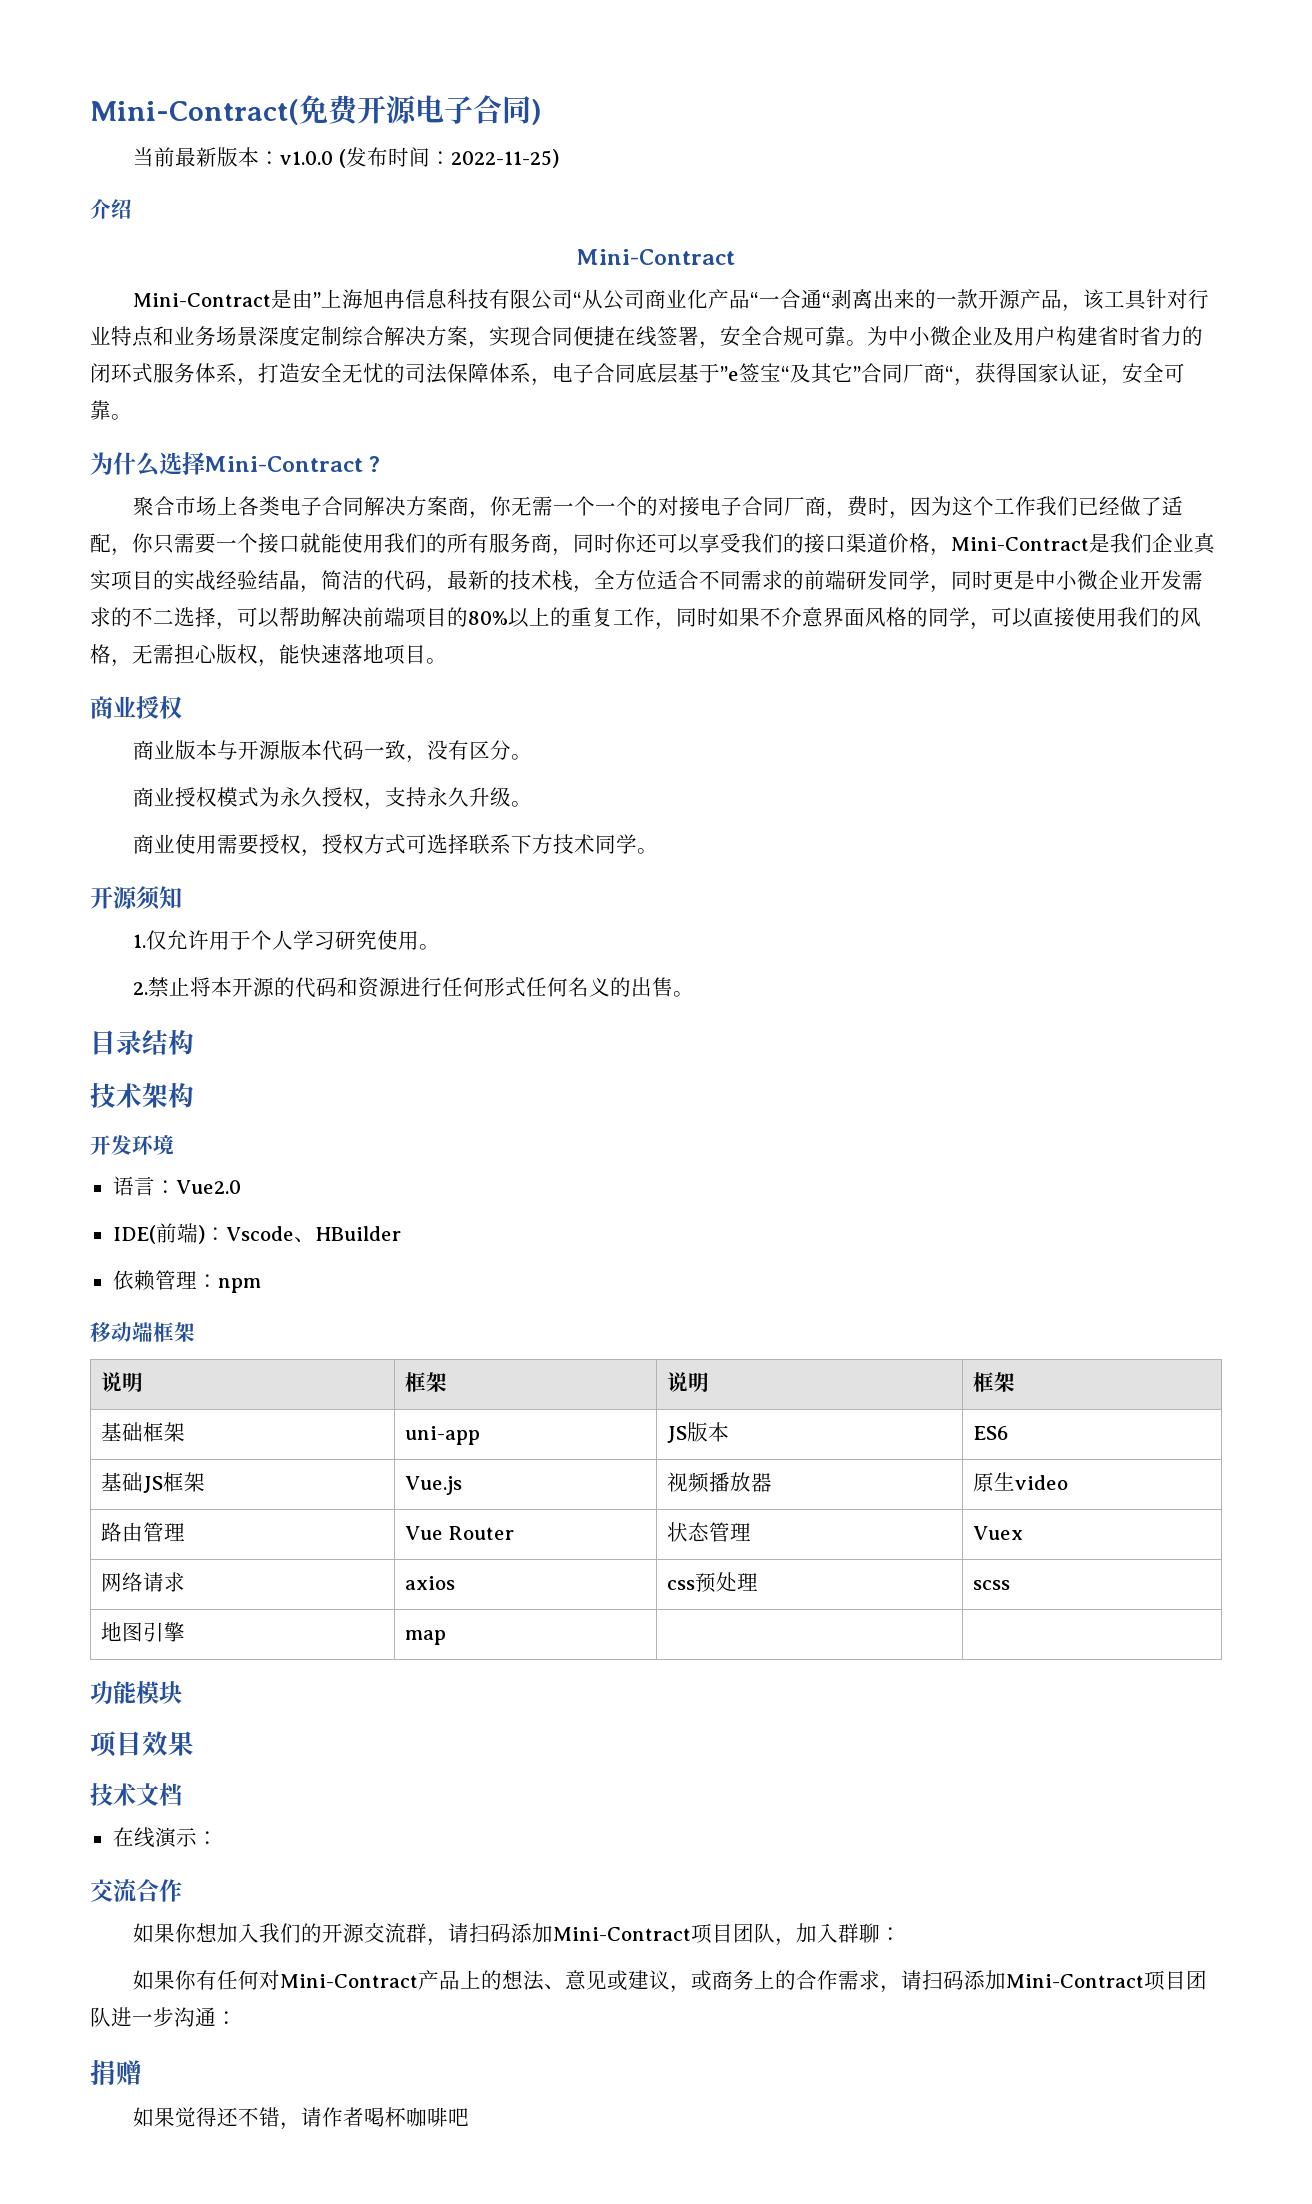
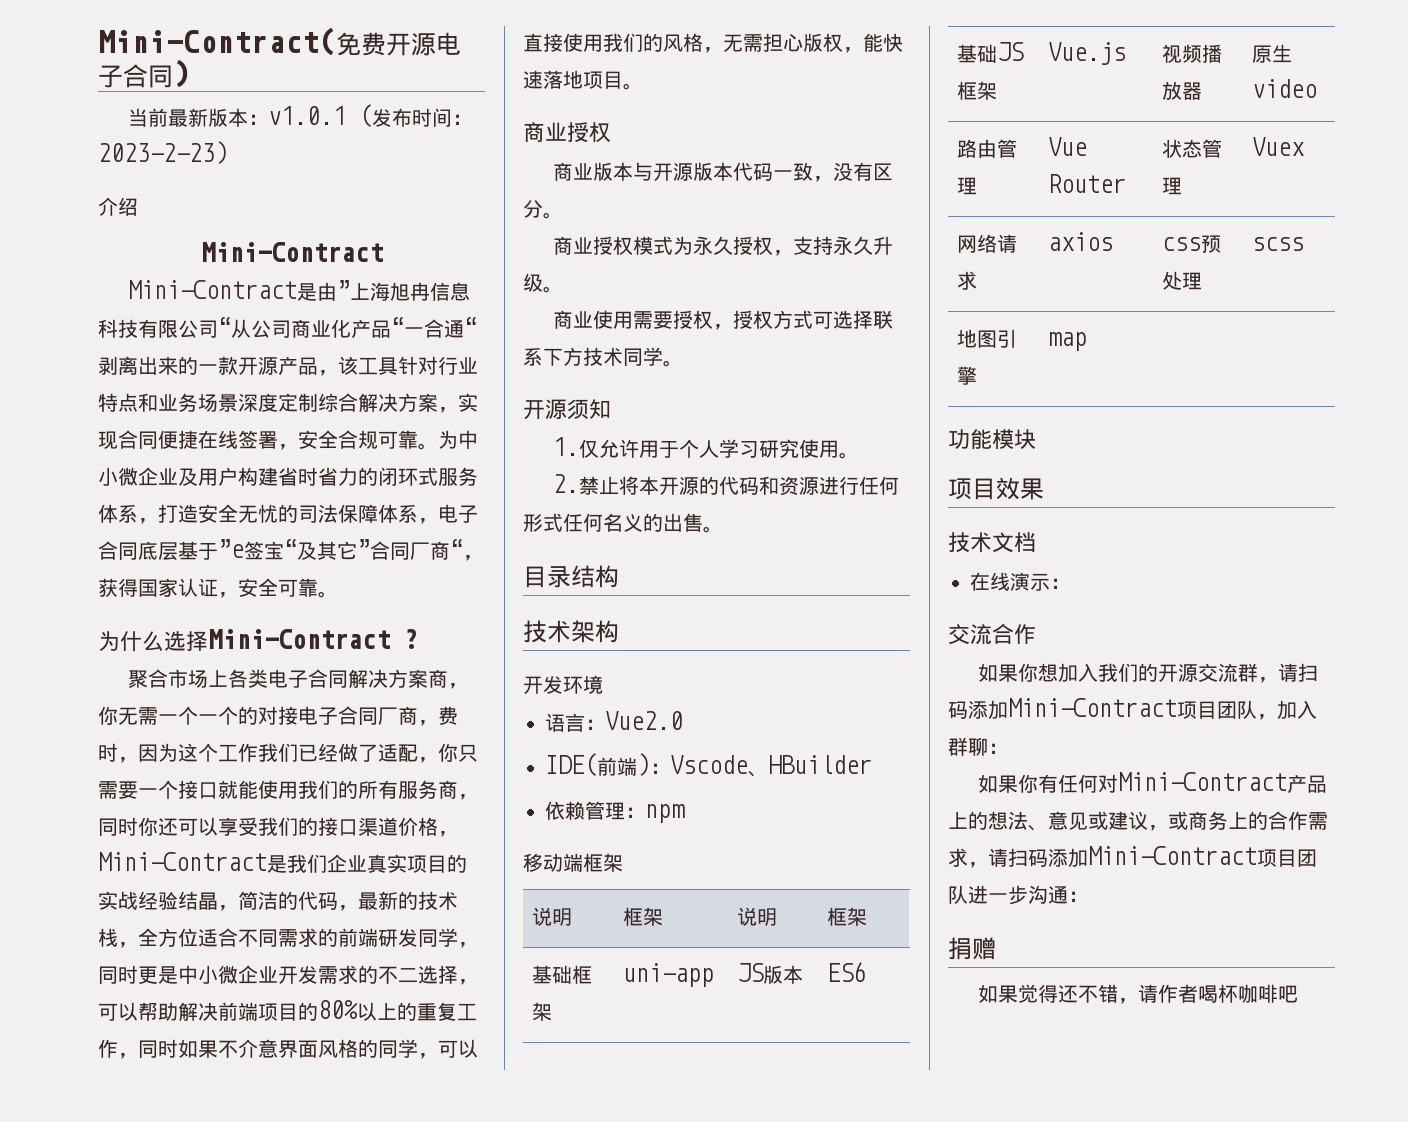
[280,151,334,165] v1.0.0 -> [268,106,347,125] v1.0.1
[450,149,559,168] 2022-11-25) -> [98,141,228,164] 2023-2-23)

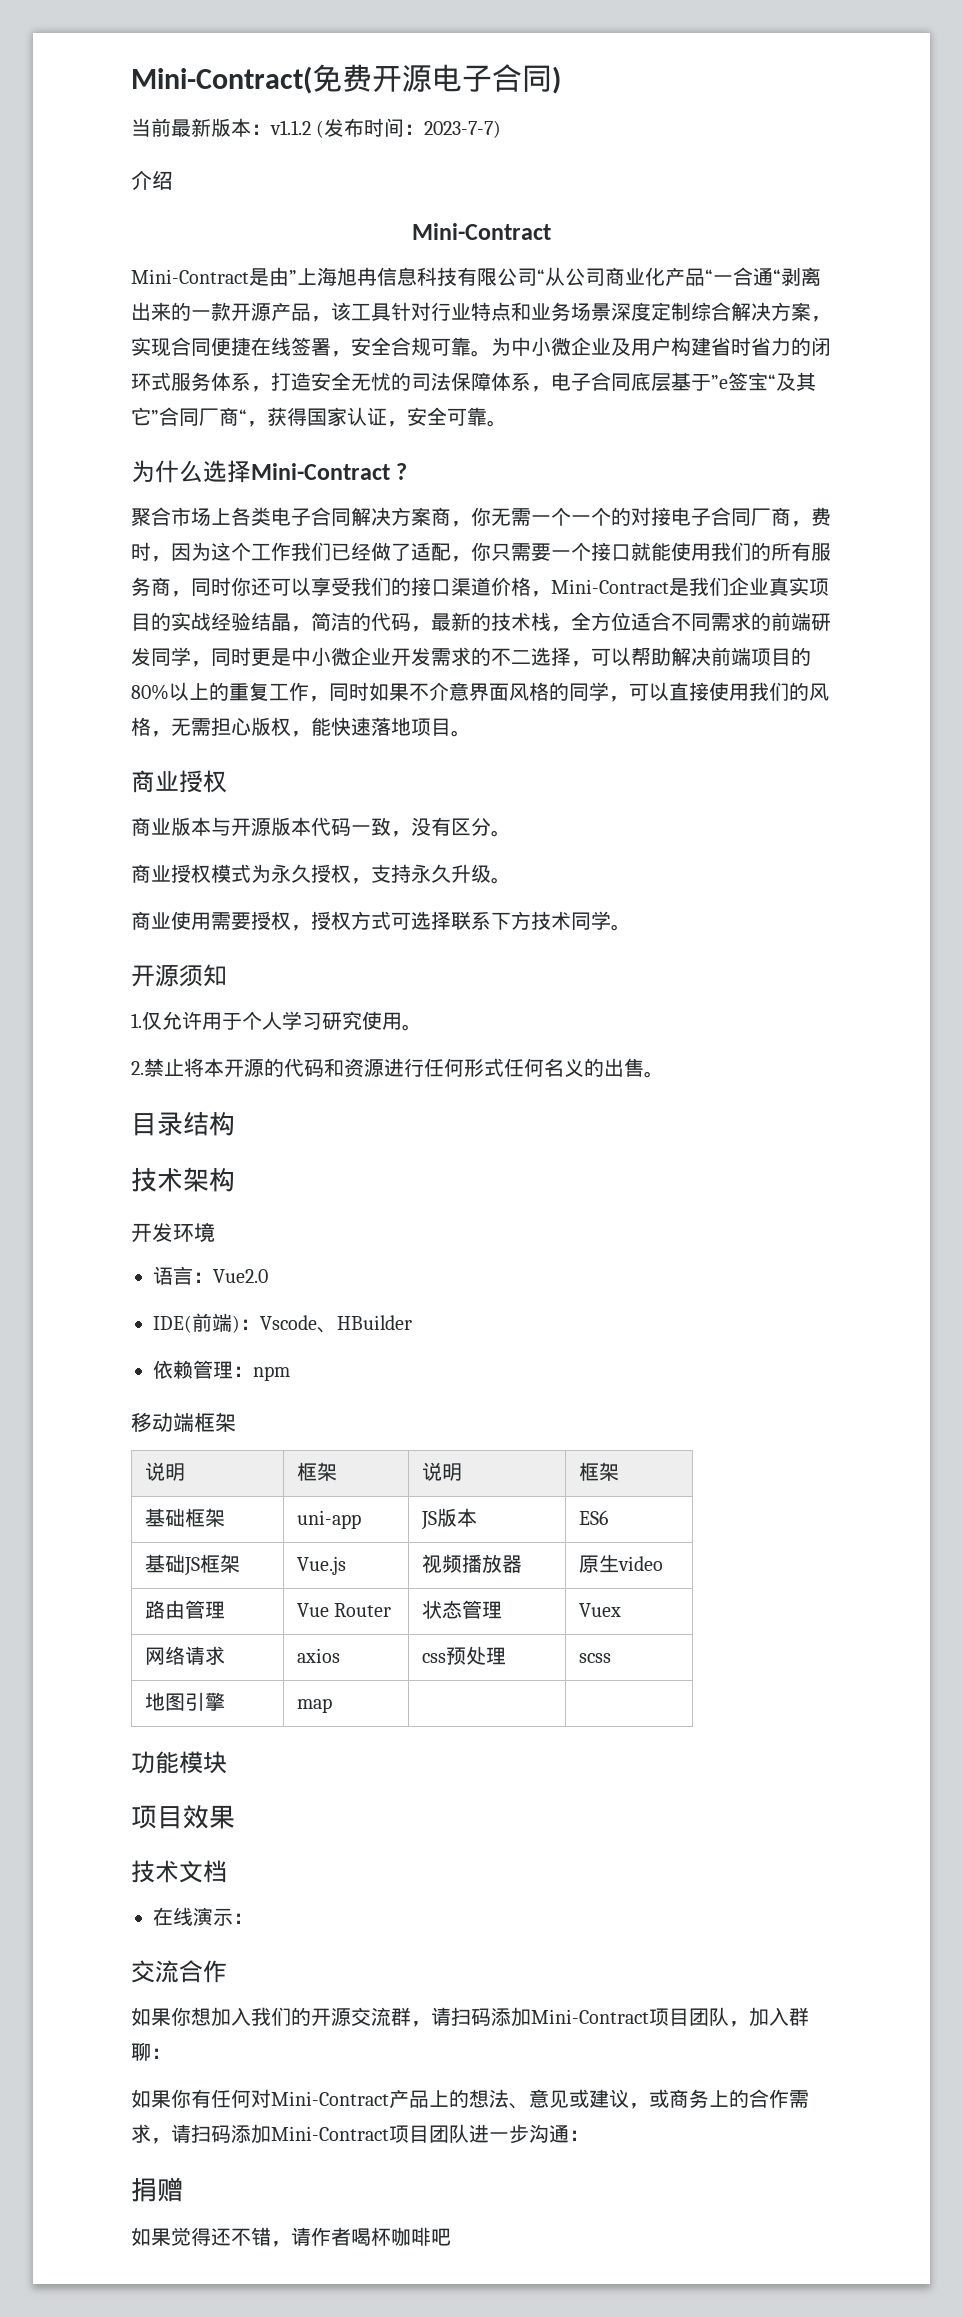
[268,106,347,125] v1.0.1 -> [270,120,311,135] v1.1.2
[98,141,228,164] 2023-2-23) -> [424,120,502,138] 2023-7-7)

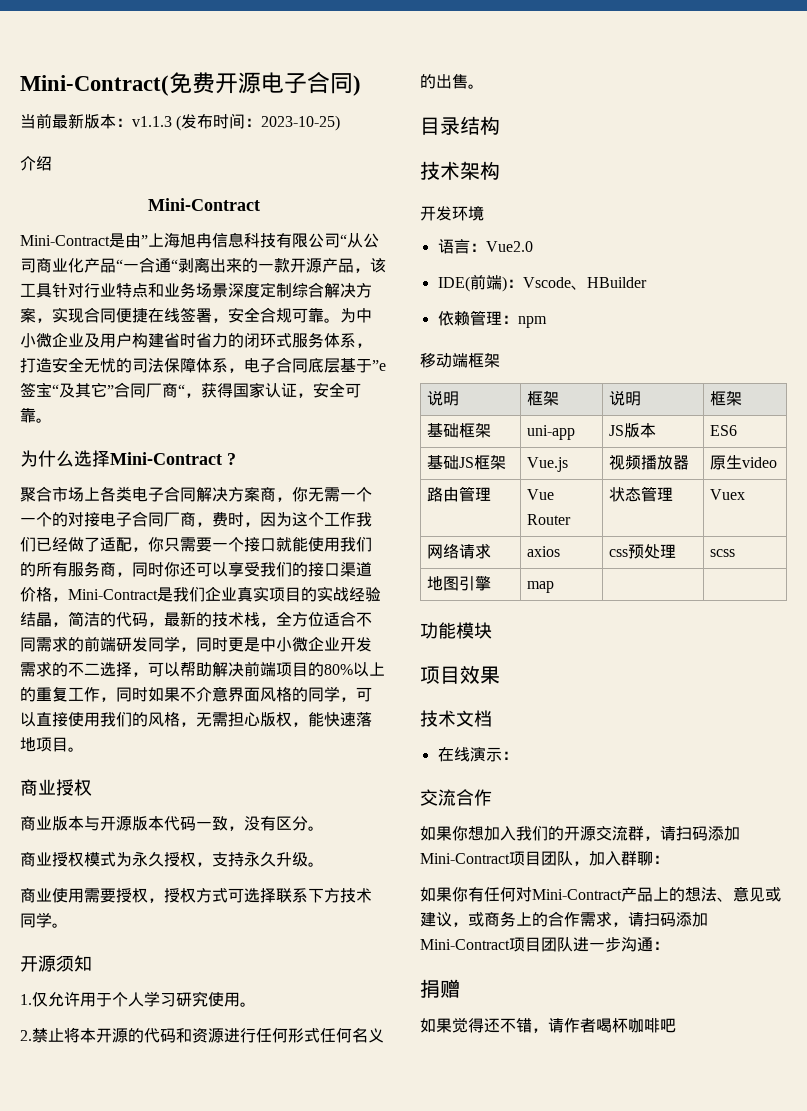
[270,120,311,135] v1.1.2 -> [132,116,172,127] v1.1.3
[424,120,502,138] 2023-7-7) -> [261,115,341,131] 2023-10-25)

